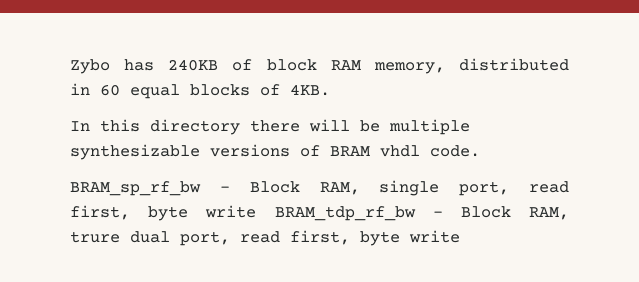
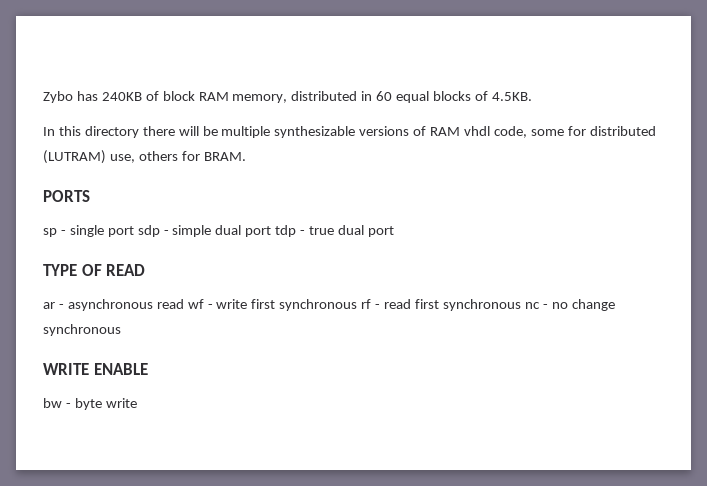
[290,84,330,96] 4KB. -> [491,92,532,101] 4.5KB.
[330,145,480,157] [70,180,569,196] [70,205,569,221] [70,230,350,246] BRAM vhdl code. // BRAM_sp_rf_bw - Block RAM, single port, read first, byte write BRAM_tdp_rf_bw - Block RAM, trure dual port, read first, -> [430,126,656,138] [43,150,246,164] [43,190,90,202] [43,225,394,237] [43,264,146,276] [43,299,615,311] [43,324,121,336] [43,363,148,375] [43,398,71,408] RAM vhdl code, some for distributed (LUTRAM) use, others for BRAM. // PORTS // sp - single port sdp - simple dual port tdp - true dual port // TYPE OF READ // ar - asynchronous read wf - write first synchronous rf - read first synchronous nc - no change synchronous // WRITE ENABLE // bw -

